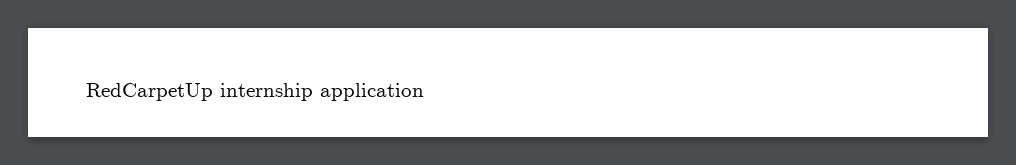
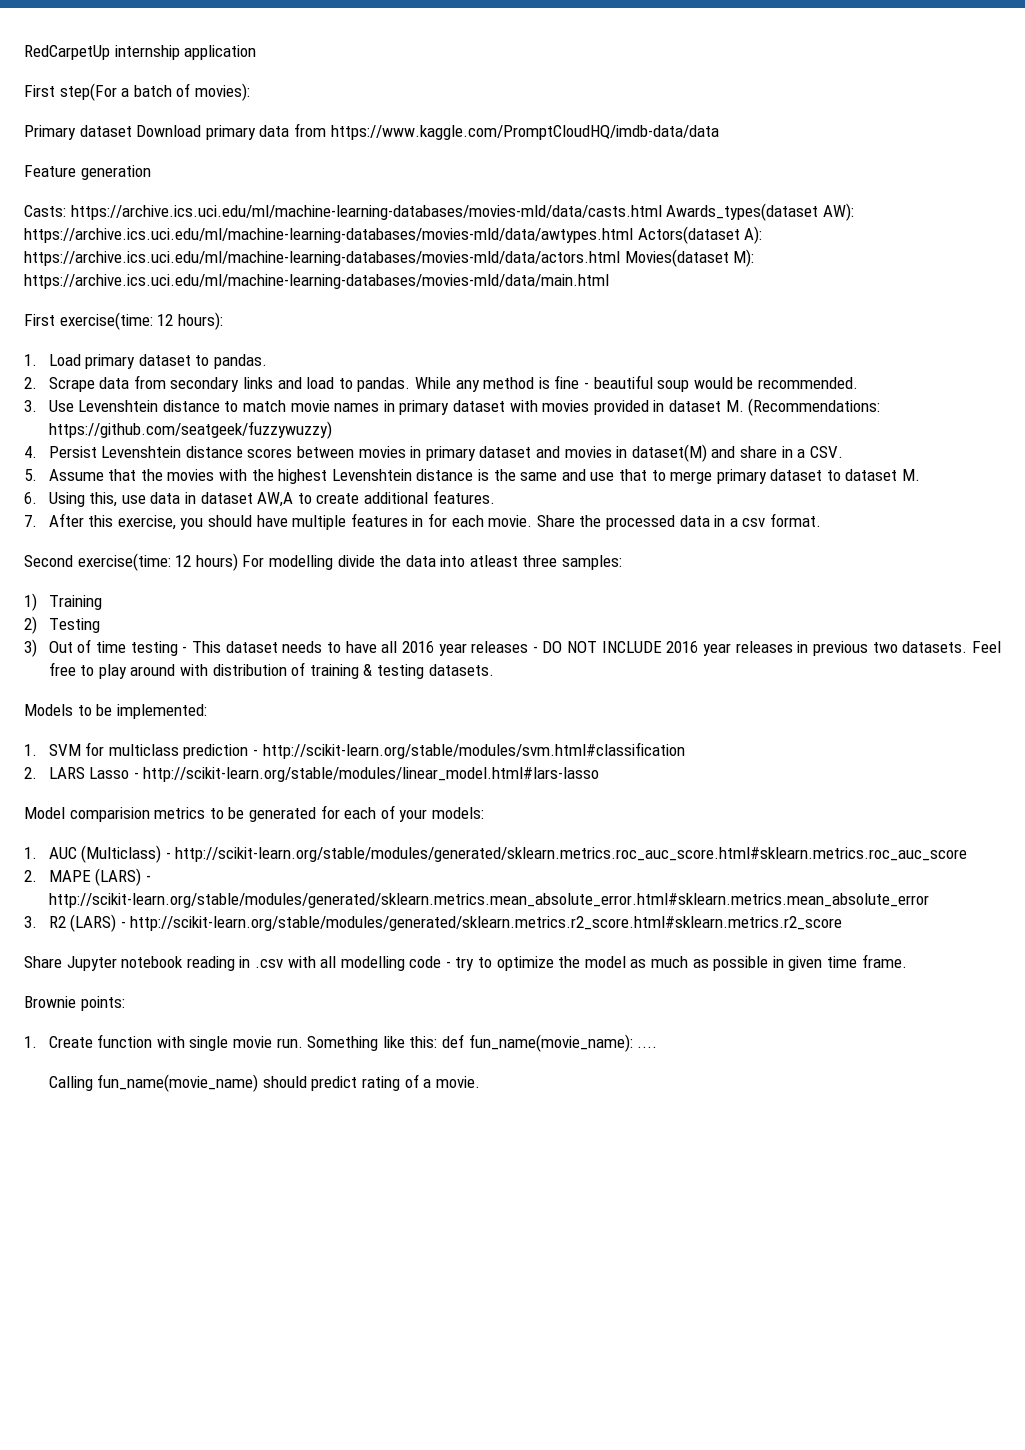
(424, 92) none -> [24,83,250,101] [24,123,719,140] [24,165,151,180] [24,203,854,221] [24,226,763,244] [24,249,755,267] [24,274,609,289] [24,312,223,330] [24,354,268,369] [24,375,858,392] [24,398,881,416] [48,421,332,439] [24,444,843,462] [24,469,921,484] [24,490,495,507] [24,513,821,530] [24,553,623,571] [24,593,102,611] [24,616,100,634] [24,639,1002,657] [48,662,494,679] [24,704,207,719] [24,742,685,759] [24,767,600,782] [24,805,484,822] [24,845,968,863] [24,868,151,886] [48,893,929,908] [24,914,843,932] [24,954,907,971] [24,996,125,1011] [24,1034,658,1052] [48,1074,480,1092] // First step(For a batch of movies): // Primary dataset Download primary data from https://www.kaggle.com/PromptCloudHQ/imdb-data/data // Feature generation // Casts: https://archive.ics.uci.edu/ml/machine-learning-databases/movies-mld/data/casts.html Awards_types(dataset AW): https://archive.ics.uci.edu/ml/machine-learning-databases/movies-mld/data/awtypes.html Actors(dataset A): https://archive.ics.uci.edu/ml/machine-learning-databases/movies-mld/data/actors.html Movies(dataset M): https://archive.ics.uci.edu/ml/machine-learning-databases/movies-mld/data/main.html // First exercise(time: 12 hours): // 1. Load primary dataset to pandas. // 2. Scrape data from secondary links and load to pandas. While any method is fine - beautiful soup would be recommended. // 3. Use Levenshtein distance to match movie names in primary dataset with movies provided in dataset M. (Recommendations: https://github.com/seatgeek/fuzzywuzzy) // 4. Persist Levenshtein distance scores between movies in primary dataset and movies in dataset(M) and share in a CSV. // 5. Assume that the movies with the highest Levenshtein distance is the same and use that to merge primary dataset to dataset M. // 6. Using this, use data in dataset AW,A to create additional features. // 7. After this exercise, you should have multiple features in for each movie. Share the processed data in a csv format. // Second exercise(time: 12 hours) For modelling divide the data into atleast three samples: // 1) Training // 2) Testing // 3) Out of time testing - This dataset needs to have all 2016 year releases - DO NOT INCLUDE 2016 year releases in previous two datasets. Feel free to play around with distribution of training & testing datasets. // Models to be implemented: // 1. SVM for multiclass prediction - http://scikit-learn.org/stable/modules/svm.html#classification // 2. LARS Lasso - http://scikit-learn.org/stable/modules/linear_model.html#lars-lasso // Model comparision metrics to be generated for each of your models: // 1. AUC (Multiclass) - http://scikit-learn.org/stable/modules/generated/sklearn.metrics.roc_auc_score.html#sklearn.metrics.roc_auc_score // 2. MAPE (LARS) - http://scikit-learn.org/stable/modules/generated/sklearn.metrics.mean_absolute_error.html#sklearn.metrics.mean_absolute_error // 3. R2 (LARS) - http://scikit-learn.org/stable/modules/generated/sklearn.metrics.r2_score.html#sklearn.metrics.r2_score // Share Jupyter notebook reading in .csv with all modelling code - try to optimize the model as much as possible in given time frame. // Brownie points: // 1. Create function with single movie run. Something like this: def fun_name(movie_name): .... // Calling fun_name(movie_name) should predict rating of a movie.

